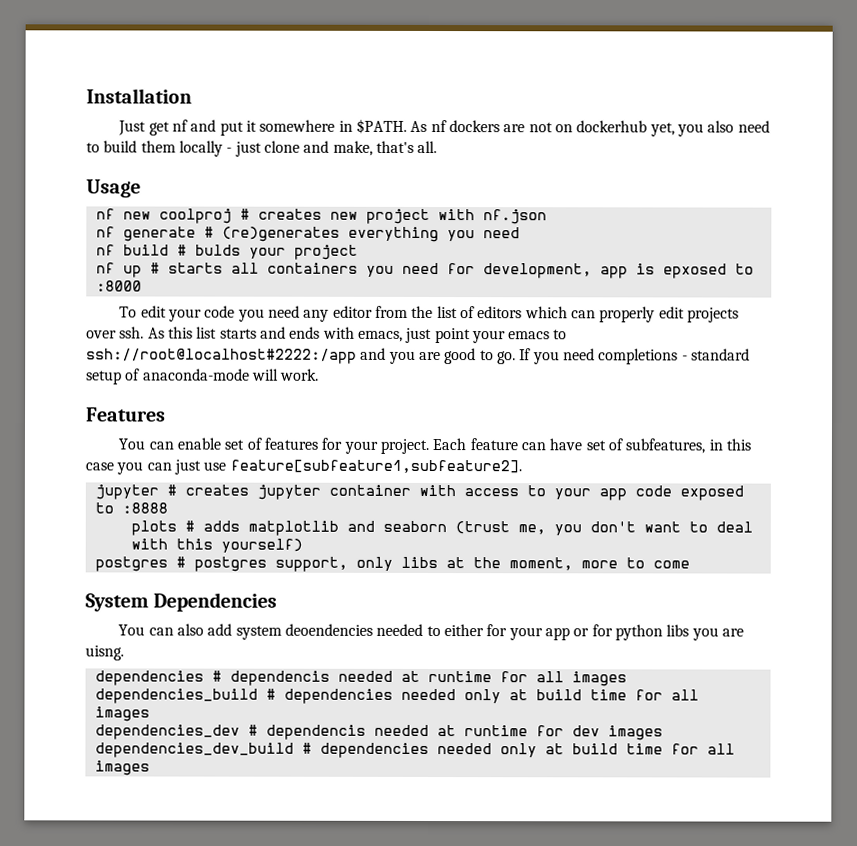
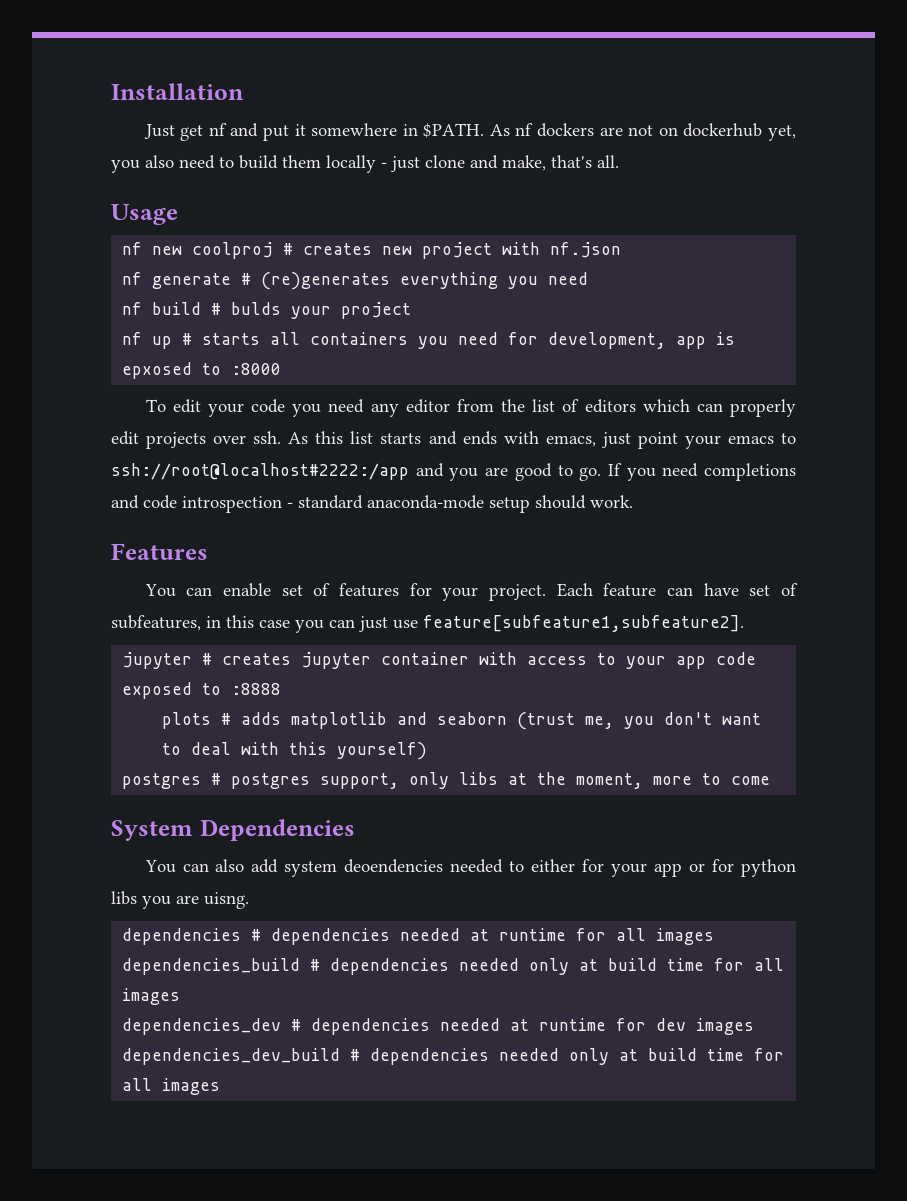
[681,348,750,361] [86,368,279,385] - standard setup of anaconda-mode will -> [111,495,586,513] and code introspection - standard anaconda-mode setup should
[229,670,330,686] dependencis -> [271,928,391,945] dependencies
[265,724,366,740] dependencis -> [311,1018,431,1035] dependencies

